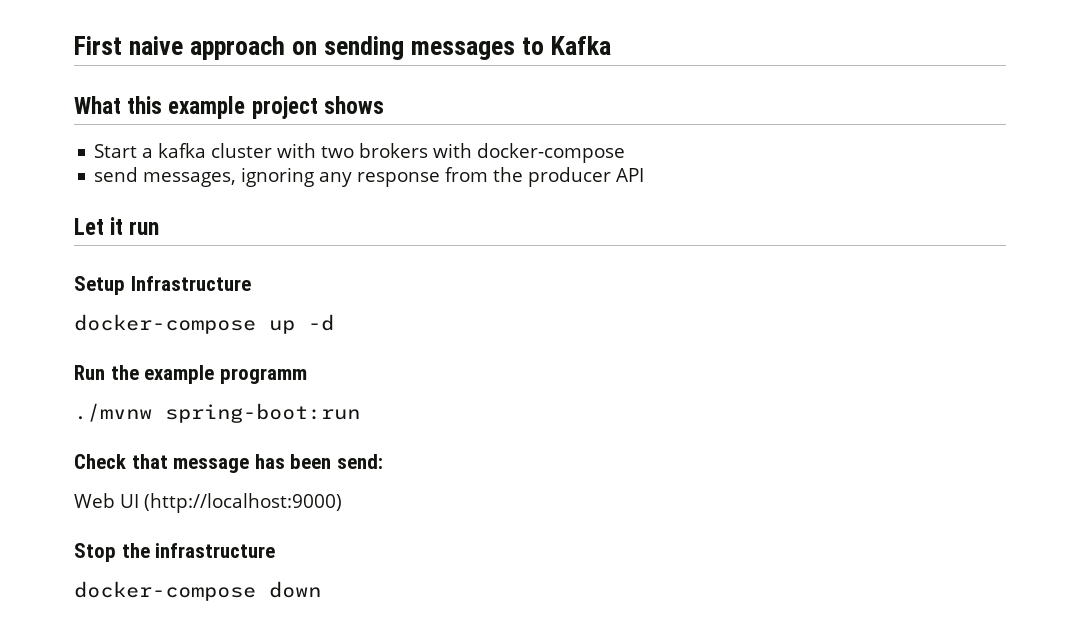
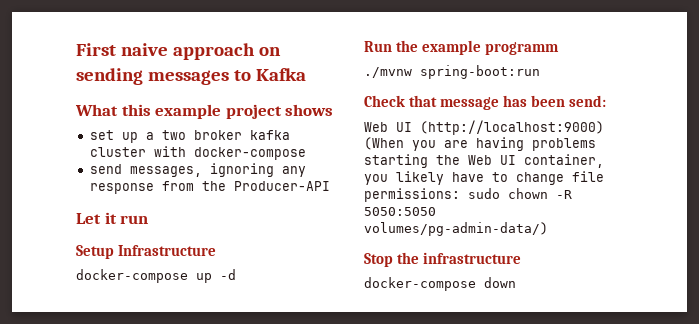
[94,143,429,158] Start a kafka cluster with two brokers -> [89,130,290,143] [89,147,146,157] set up a two broker kafka cluster
[528,167,645,187] producer API -> [233,181,330,191] Producer-API
(342, 503) none -> [364,137,596,151] [364,154,604,168] [364,171,604,185] [364,188,572,202] [364,207,436,216] [364,222,548,236] (When you are having problems starting the Web UI container, you likely have to change file permissions: sudo chown -R 5050:5050 volumes/pg-admin-data/)

